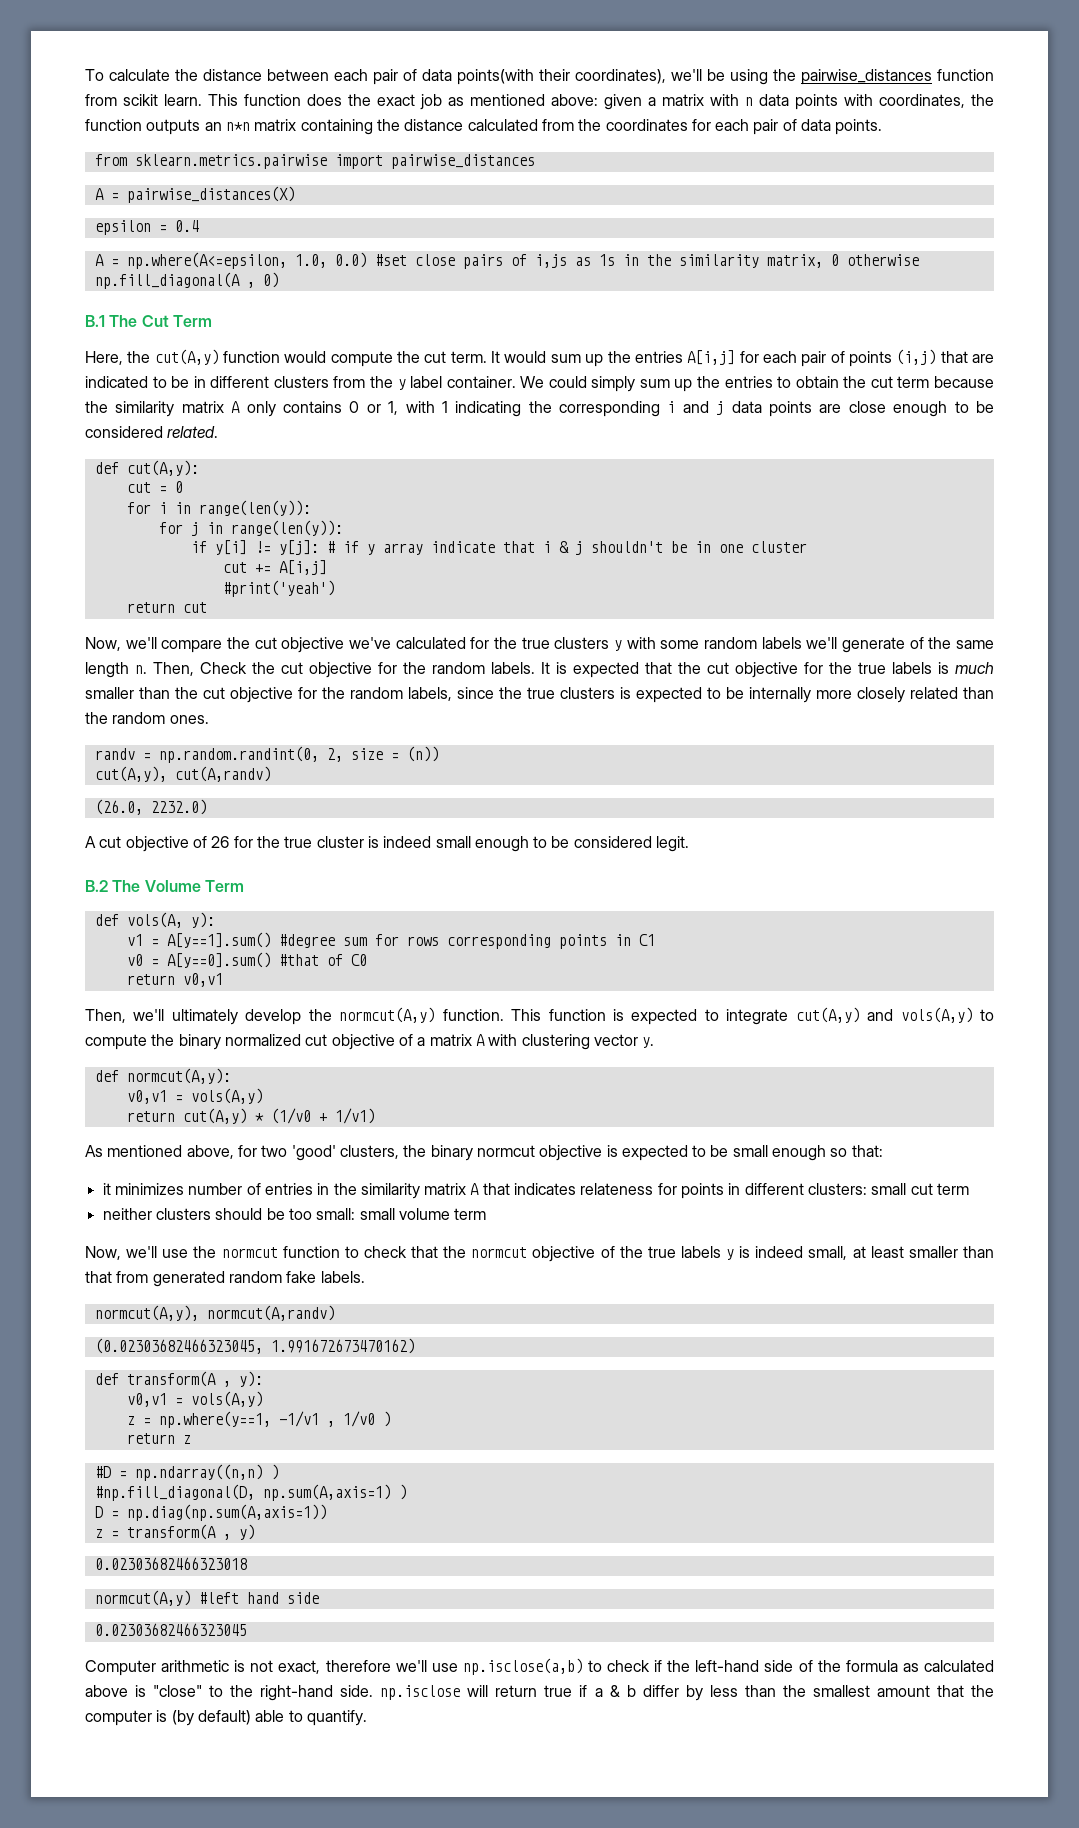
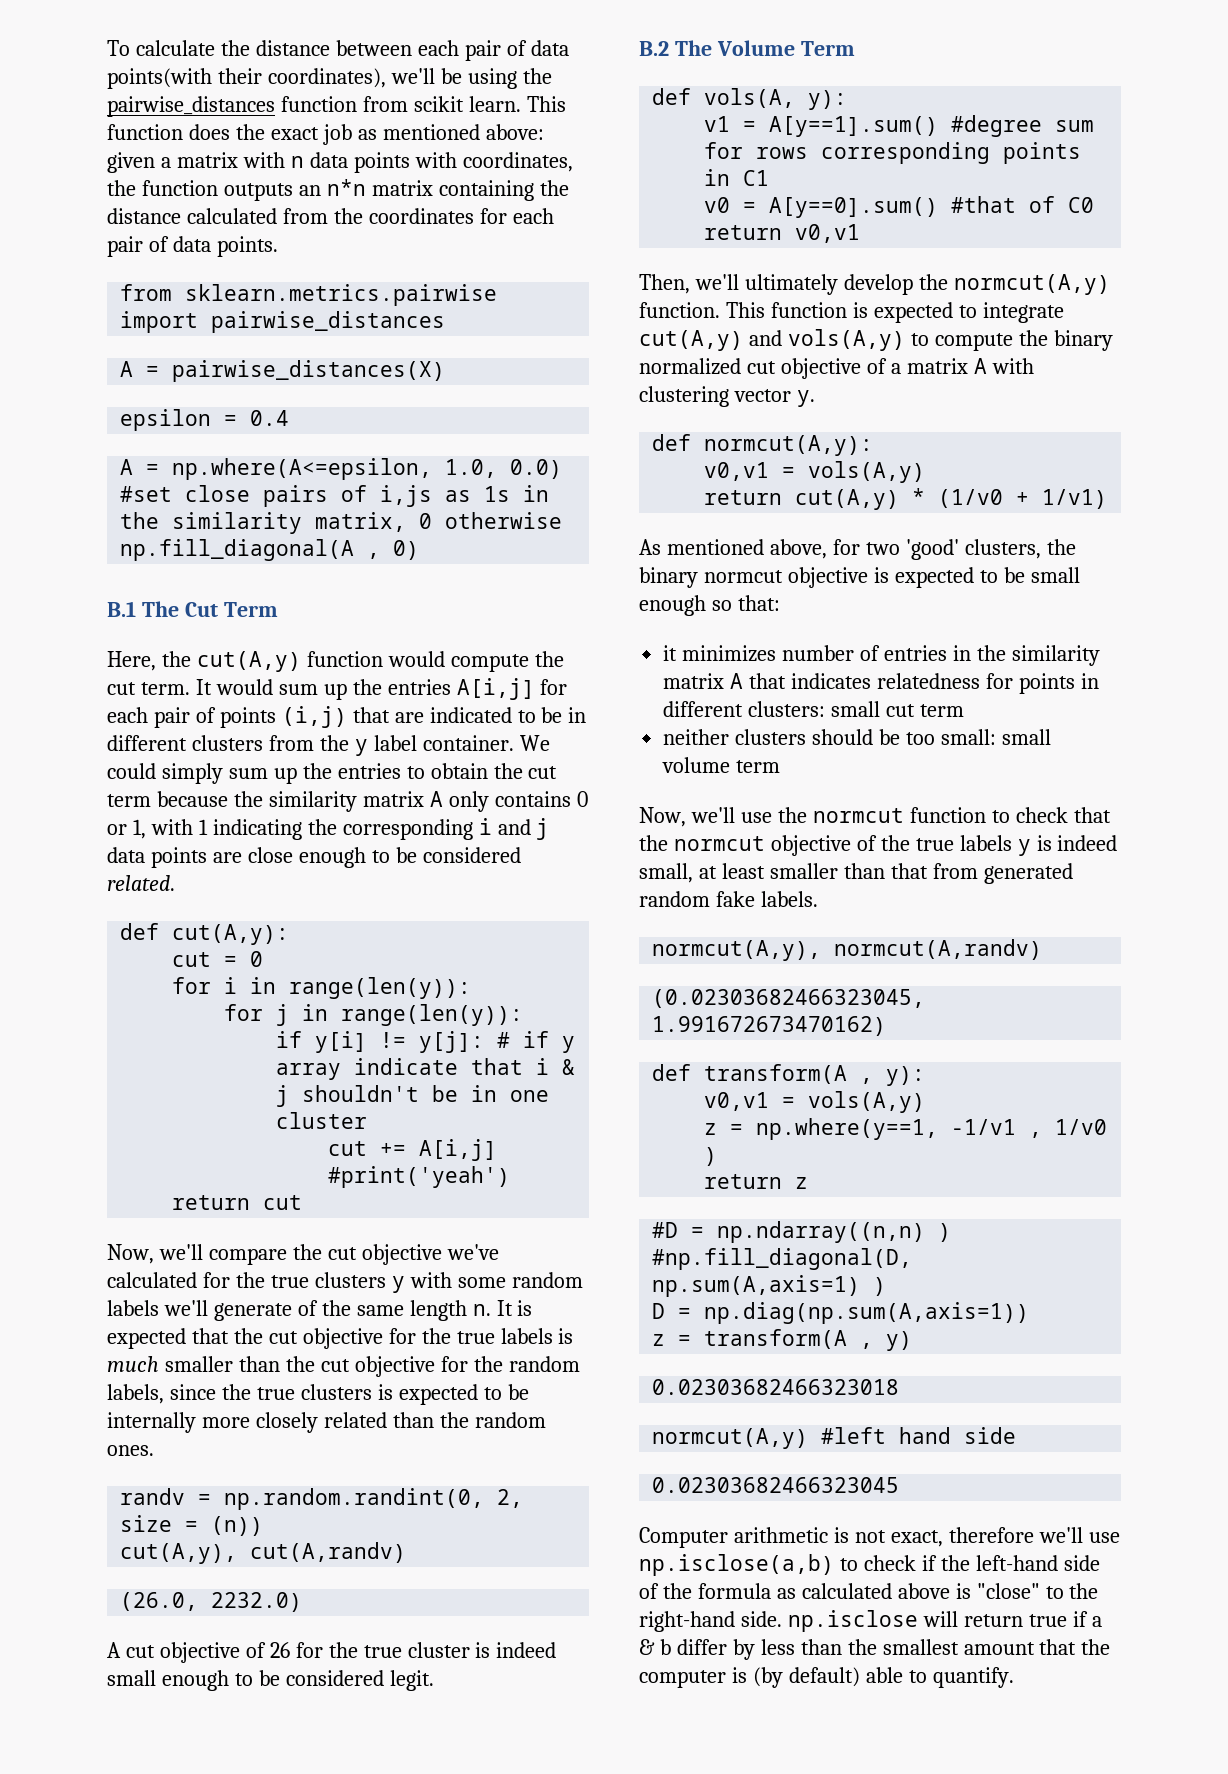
[153,662,535,678] Then, Check the cut objective for the random labels. -> (491, 1310) none
[580,1183,654,1195] relateness -> [876,673,980,689] relatedness

